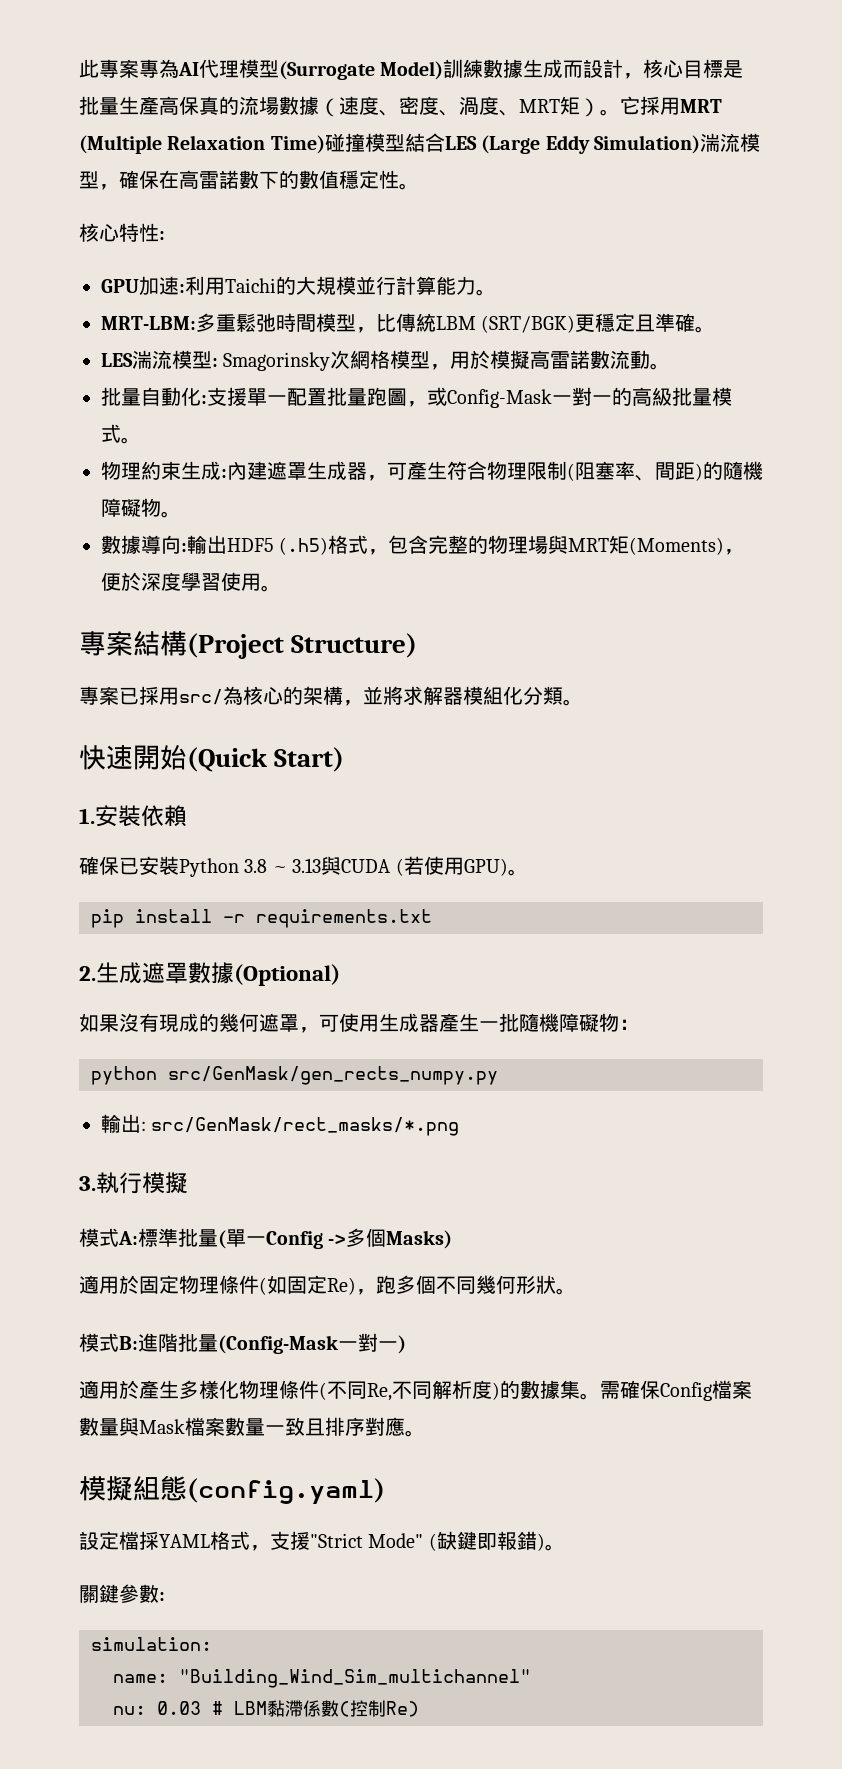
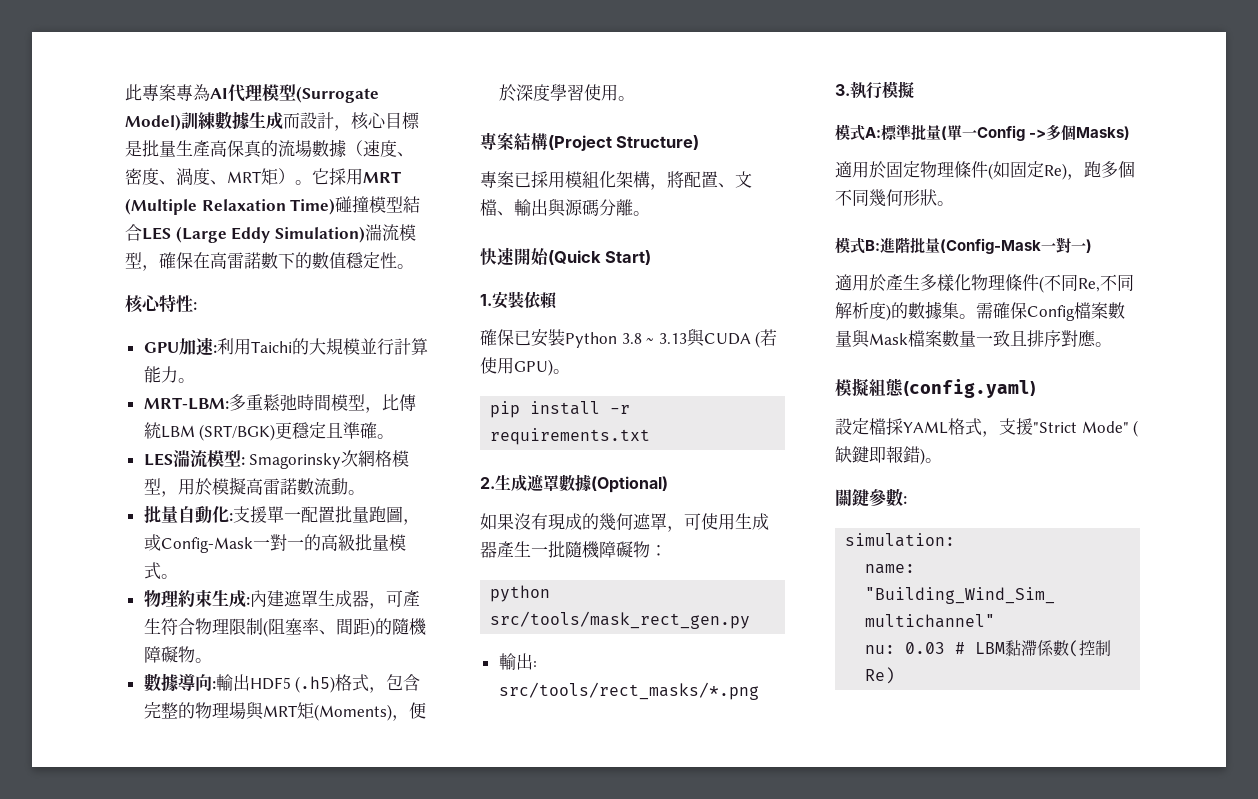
[179,686,563,706] src/為核心的架構，並將求解器模組化分類 -> [565,171,752,190] [480,199,633,217] 模組化架構，將配置、文檔、輸出與源碼分離
[168,1066,498,1085] src/GenMask/gen_rects_numpy.py -> [490,611,751,629] src/tools/mask_rect_gen.py
[151,1117,460,1136] src/GenMask/rect_masks/*.png -> [498,682,759,700] src/tools/rect_masks/*.png

